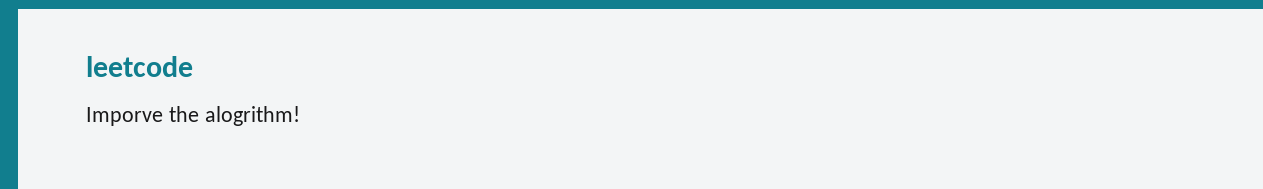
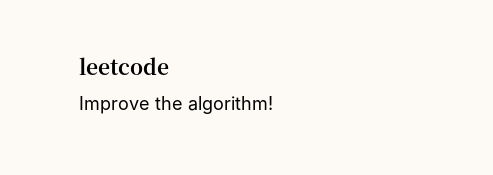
[86,106,300,126] Imporve the alogrithm! -> [79,96,273,114] Improve the algorithm!

